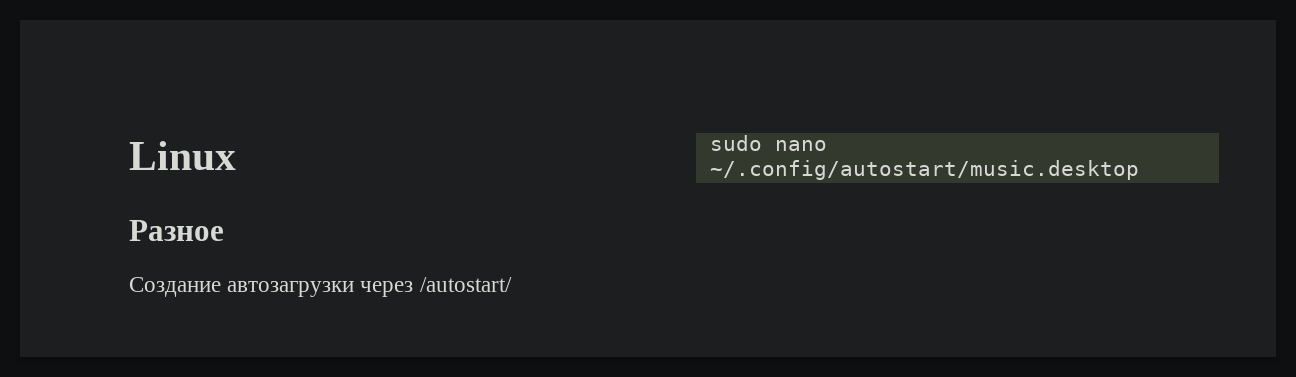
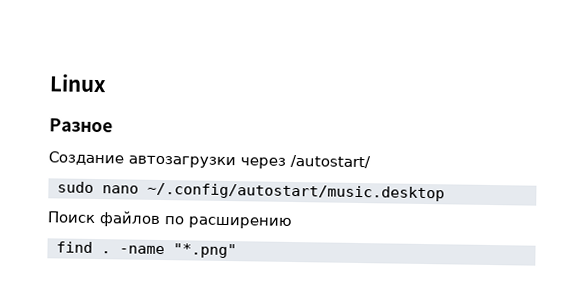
(1139, 170) none -> [47,211,292,229] [56,241,237,259] // Поиск файлов по расширению // find . -name "*.png"

